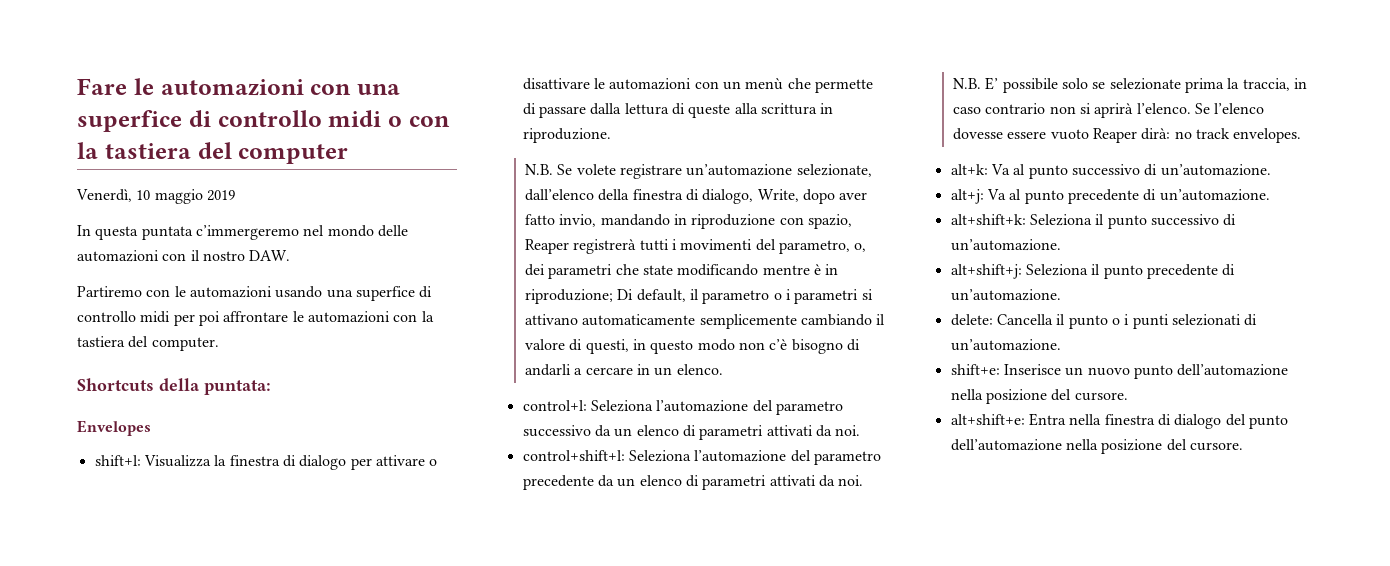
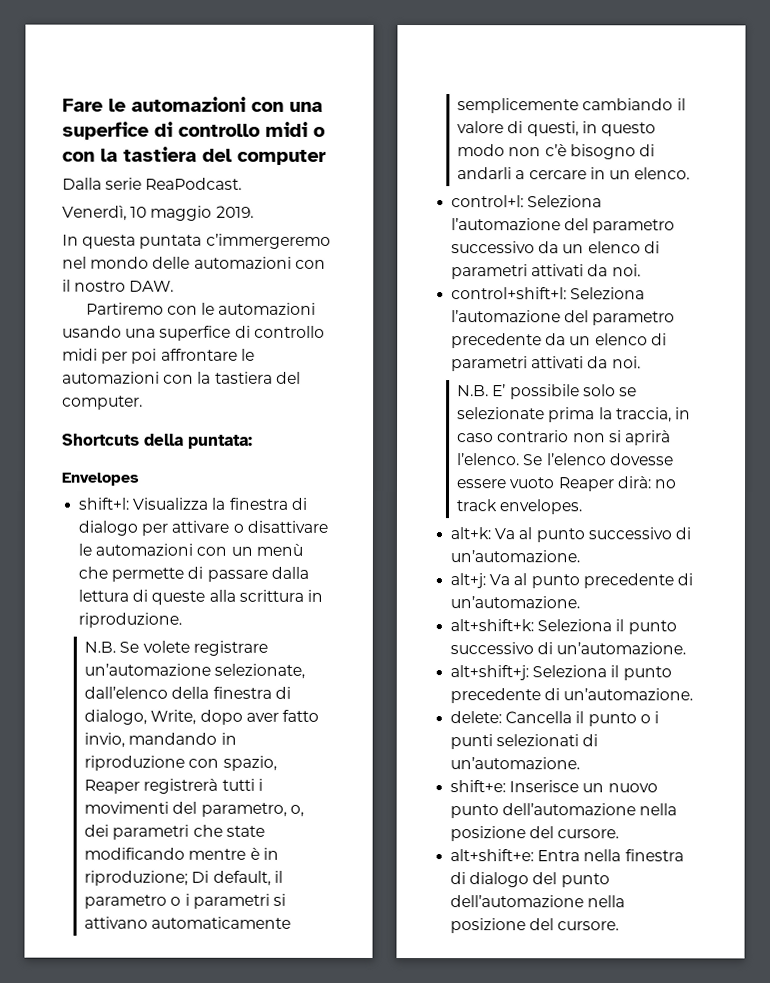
(349, 154) none -> [62,177,243,190] // Dalla serie ReaPodcast.
[206,190,235,201] 2019 -> [215,205,254,218] 2019.

